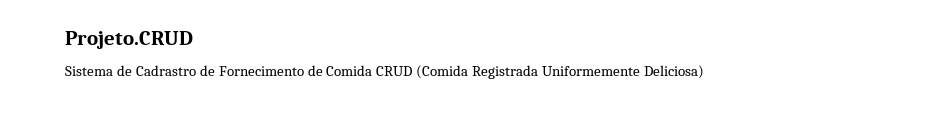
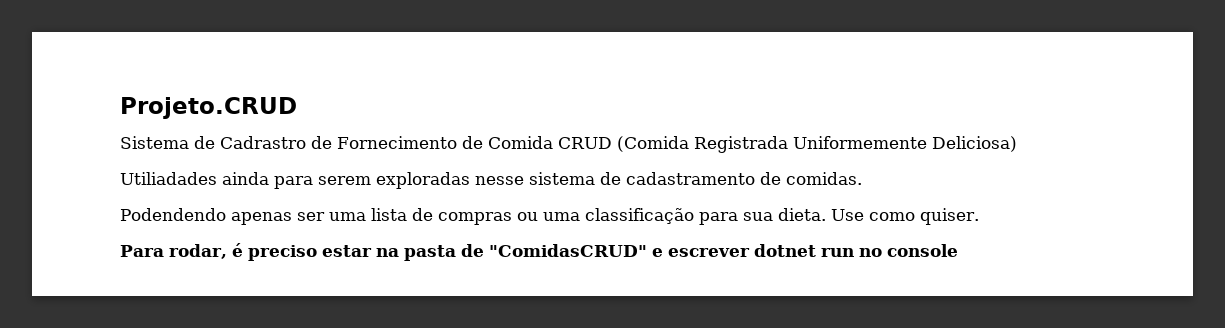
(705, 72) none -> [120,172,862,189] [120,208,979,225] [120,243,958,261] // Utiliadades ainda para serem exploradas nesse sistema de cadastramento de comidas. // Podendendo apenas ser uma lista de compras ou uma classificação para sua dieta. Use como quiser. // Para rodar, é preciso estar na pasta de "ComidasCRUD" e escrever dotnet run no console

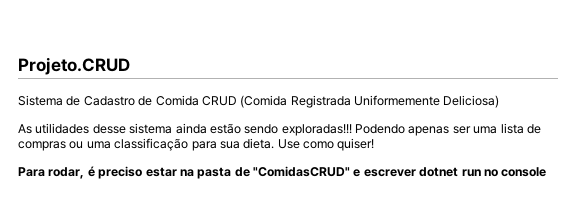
[220,136,457,149] Cadrastro de Fornecimento -> [83,96,135,106] Cadastro
[120,172,862,189] [120,208,226,221] Utiliadades ainda para serem exploradas nesse sistema de cadastramento de comidas. // Podendendo -> [18,123,405,136] As utilidades desse sistema ainda estão sendo exploradas!!! Podendo
[920,208,979,225] quiser. -> [337,138,375,151] quiser!

